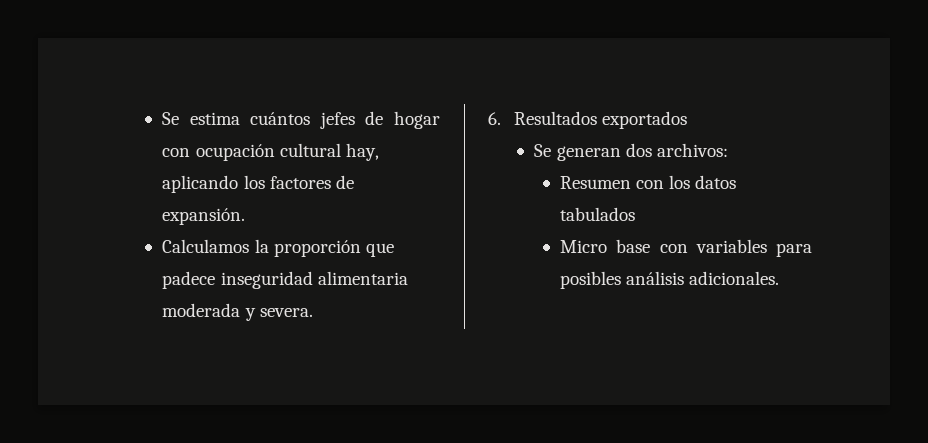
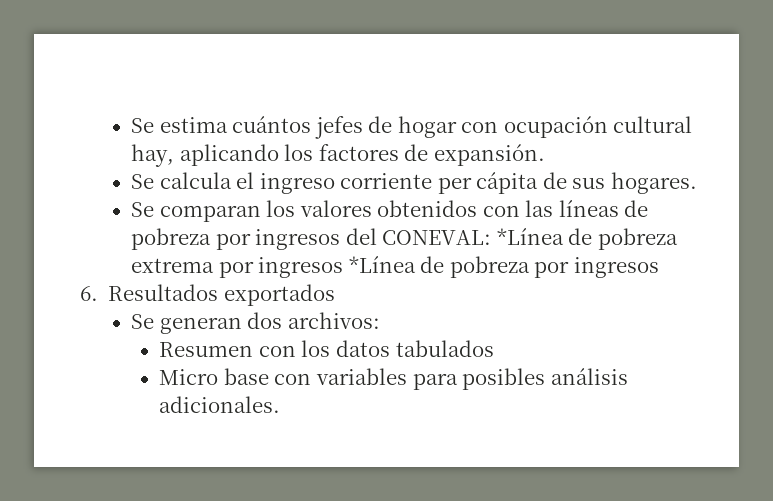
[162,239,394,257] [162,271,408,289] [162,303,313,321] Calculamos la proporción que padece inseguridad alimentaria moderada y severa. -> [130,172,697,194] [130,200,649,222] [130,228,678,250] [130,256,659,278] Se calcula el ingreso corriente per cápita de sus hogares. // Se comparan los valores obtenidos con las líneas de pobreza por ingresos del CONEVAL: *Línea de pobreza extrema por ingresos *Línea de pobreza por ingresos

